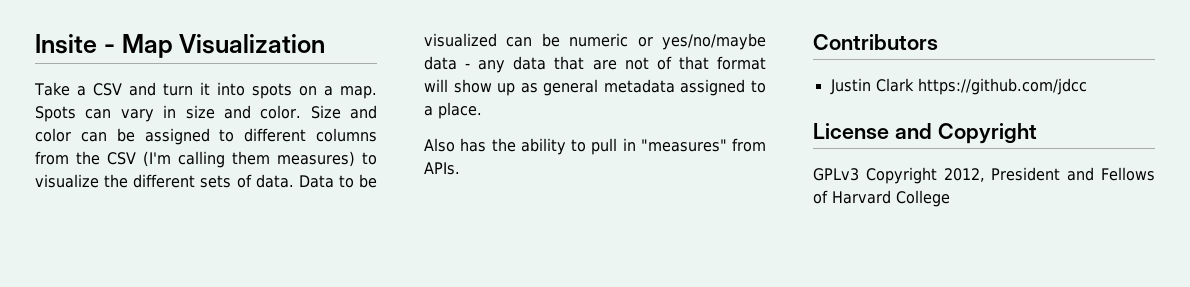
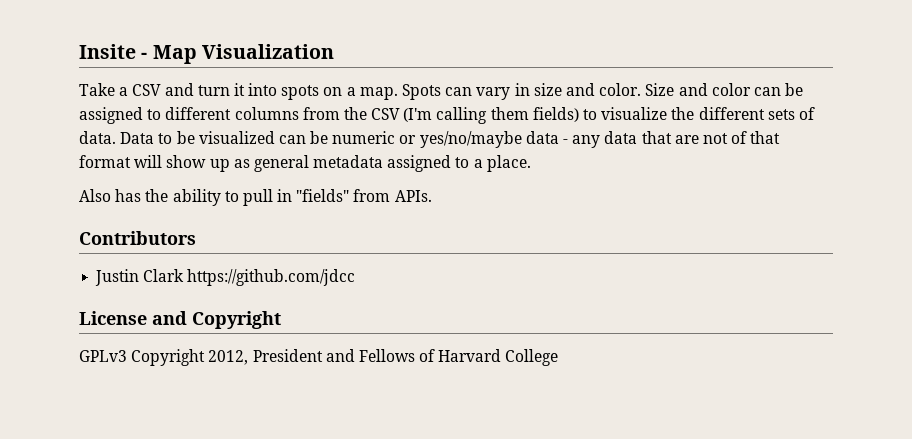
[277,151,355,167] measures) -> [532,107,579,122] fields)
[640,139,727,152] "measures" -> [296,189,350,202] "fields"

